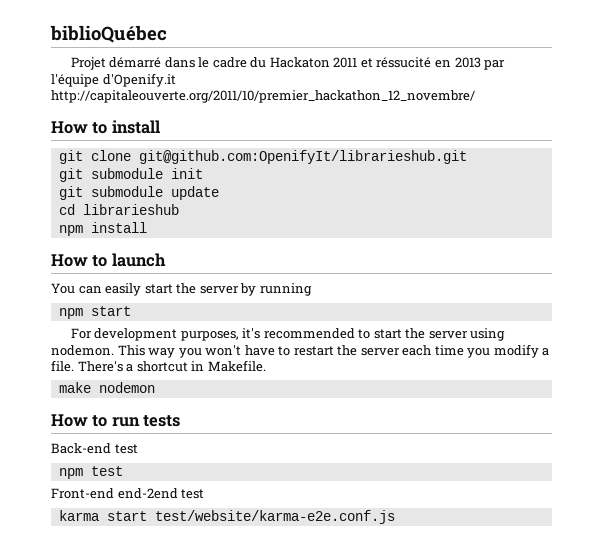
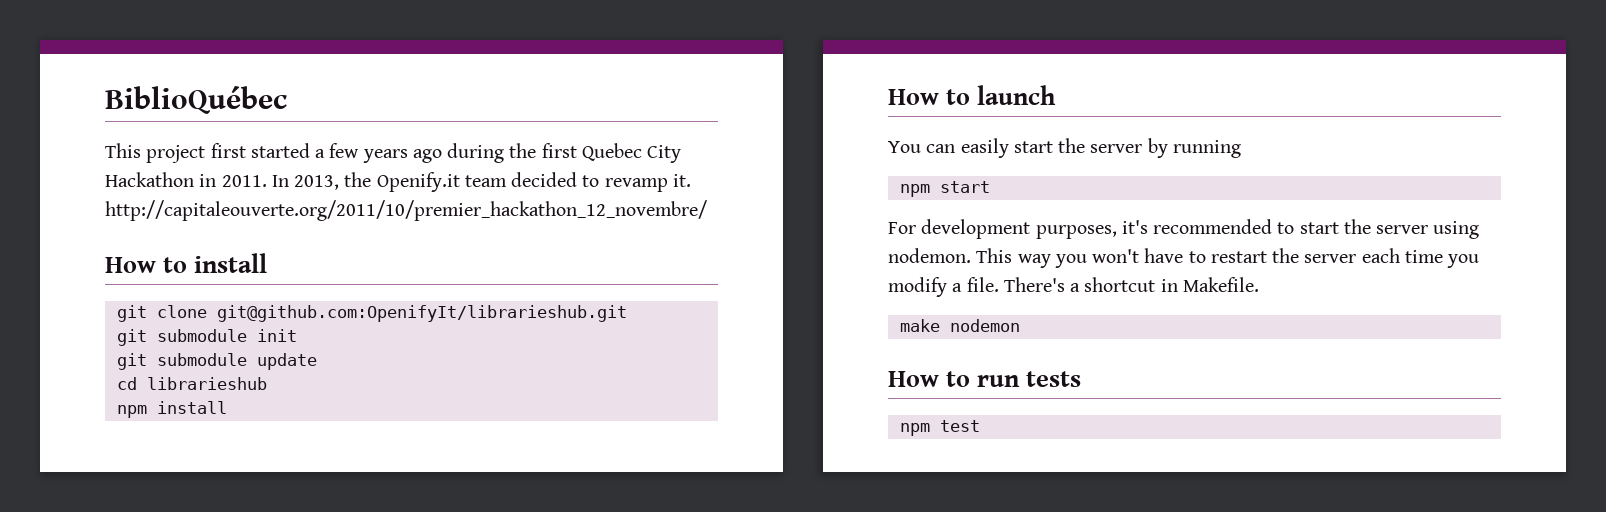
[50,25,167,43] [70,57,506,70] [51,73,176,87] biblioQuébec // Projet démarré dans le cadre du Hackaton 2011 et réssucité en 2013 par l'équipe d'Openify.it -> [105,86,287,114] [105,143,682,163] [105,172,691,192] BiblioQuébec // This project first started a few years ago during the first Quebec City Hackathon in 2011. In 2013, the Openify.it team decided to revamp it.
[51,443,138,454] // Back-end test -> (1082, 379) none
[51,488,205,499] [58,510,395,524] // Front-end end-2end test // karma start test/website/karma-e2e.conf.js -> (980, 426) none

